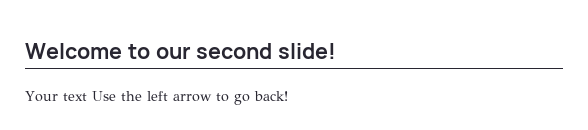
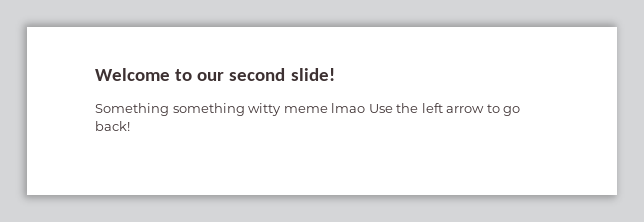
[25,91,87,102] Your text -> [95,103,366,116] Something something witty meme lmao

